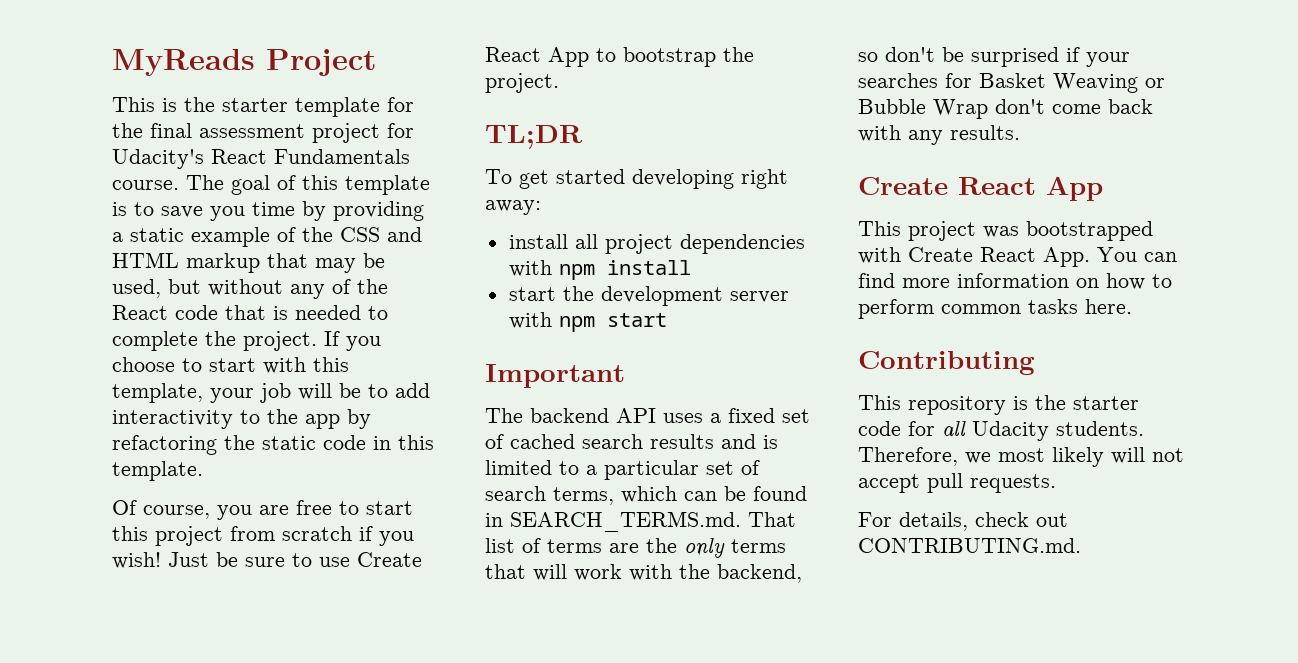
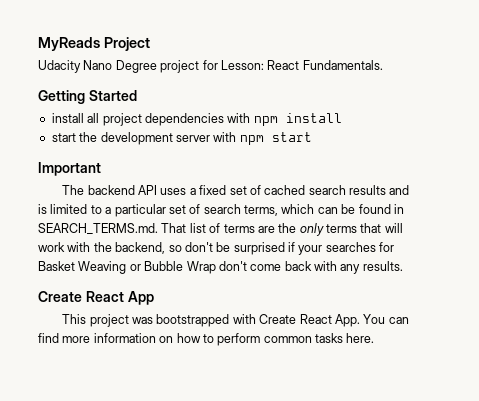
[112,97,414,117] [112,123,414,143] [112,149,410,169] [112,175,430,195] [112,201,424,221] [112,227,422,247] [112,252,385,273] [112,279,388,299] [112,305,388,320] [112,331,381,351] [112,357,349,374] [112,383,430,403] [112,409,371,429] [112,435,434,455] [112,461,203,481] [112,500,413,520] [112,526,414,546] [112,552,422,569] [485,47,754,67] [485,73,559,93] [485,125,583,149] [485,169,788,189] [485,200,541,215] This is the starter template for the final assessment project for Udacity's React Fundamentals course. The goal of this template is to save you time by providing a static example of the CSS and HTML markup that may be used, but without any of the React code that is needed to complete the project. If you choose to start with this template, your job will be to add interactivity to the app by refactoring the static code in this template. // Of course, you are free to start this project from scratch if you wish! Just be sure to use Create React App to bootstrap the project. // TL;DR // To get started developing right away: -> [38,60,383,73] [38,90,137,104] Udacity Nano Degree project for Lesson: React Fundamentals. // Getting Started
[858,351,1035,375] [858,395,1139,415] [858,421,1144,441] [858,447,1184,467] [858,473,1056,493] [858,512,1068,531] [858,538,1081,553] // Contributing // This repository is the starter code for all Udacity students. Therefore, we most likely will not accept pull requests. // For details, check out CONTRIBUTING.md. -> (375, 338) none

